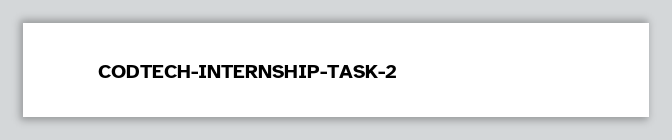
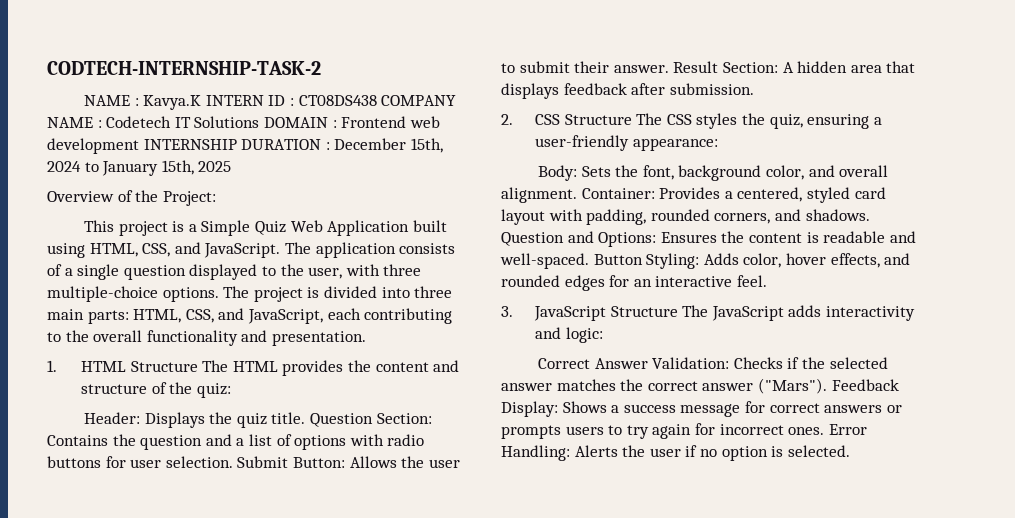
(397, 71) none -> [83,95,457,110] [47,116,440,128] [47,138,443,154] [47,160,232,176] [47,190,216,206] [83,220,447,236] [47,242,456,258] [47,264,422,280] [47,286,453,302] [47,308,453,324] [47,330,366,346] [47,360,460,376] [80,382,231,398] [83,412,432,428] [47,434,425,450] [47,456,460,468] [501,61,916,73] [501,83,754,99] [501,113,882,129] [534,135,718,151] [537,165,889,181] [501,187,886,203] [501,209,870,225] [501,231,916,247] [500,253,911,269] [501,275,767,291] [501,305,915,321] [534,327,603,343] [537,357,888,369] [501,378,899,394] [501,401,902,417] [501,423,867,439] [501,445,850,461] // NAME : Kavya.K INTERN ID : CT08DS438 COMPANY NAME : Codetech IT Solutions DOMAIN : Frontend web development INTERNSHIP DURATION : December 15th, 2024 to January 15th, 2025 // Overview of the Project: // This project is a Simple Quiz Web Application built using HTML, CSS, and JavaScript. The application consists of a single question displayed to the user, with three multiple-choice options. The project is divided into three main parts: HTML, CSS, and JavaScript, each contributing to the overall functionality and presentation. // 1. HTML Structure The HTML provides the content and structure of the quiz: // Header: Displays the quiz title. Question Section: Contains the question and a list of options with radio buttons for user selection. Submit Button: Allows the user to submit their answer. Result Section: A hidden area that displays feedback after submission. // 2. CSS Structure The CSS styles the quiz, ensuring a user-friendly appearance: // Body: Sets the font, background color, and overall alignment. Container: Provides a centered, styled card layout with padding, rounded corners, and shadows. Question and Options: Ensures the content is readable and well-spaced. Button Styling: Adds color, hover effects, and rounded edges for an interactive feel. // 3. JavaScript Structure The JavaScript adds interactivity and logic: // Correct Answer Validation: Checks if the selected answer matches the correct answer ("Mars"). Feedback Display: Shows a success message for correct answers or prompts users to try again for incorrect ones. Error Handling: Alerts the user if no option is selected.

